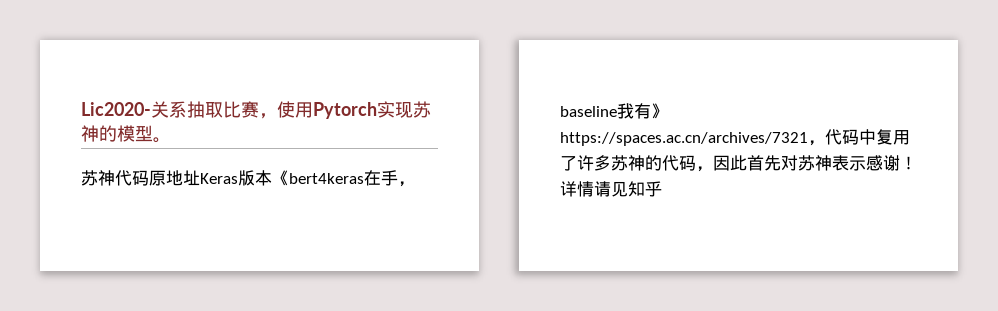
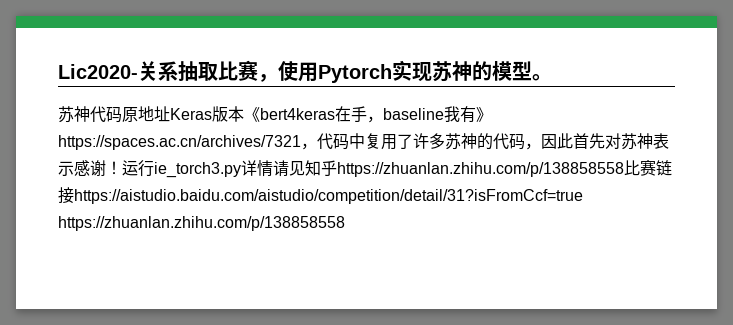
(917, 163) none -> [122,160,241,178] 运行ie_torch3.py
(662, 189) none -> [337,159,672,177] [58,187,583,204] [58,216,345,231] https://zhuanlan.zhihu.com/p/138858558比赛链接https://aistudio.baidu.com/aistudio/competition/detail/31?isFromCcf=true https://zhuanlan.zhihu.com/p/138858558

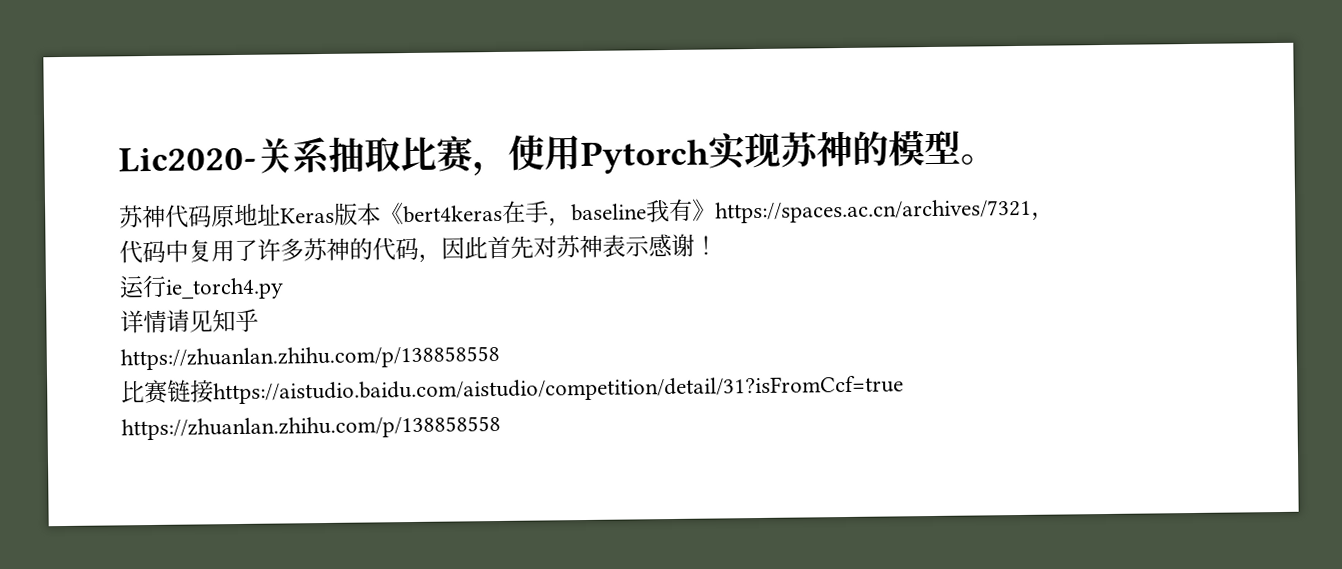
(317, 146) none -> (1055, 216) //
[122,160,241,178] 运行ie_torch3.py -> [119,274,284,300] // 运行ie_torch4.py //
[337,162,624,177] https://zhuanlan.zhihu.com/p/138858558 -> [120,344,500,371] // https://zhuanlan.zhihu.com/p/138858558 //

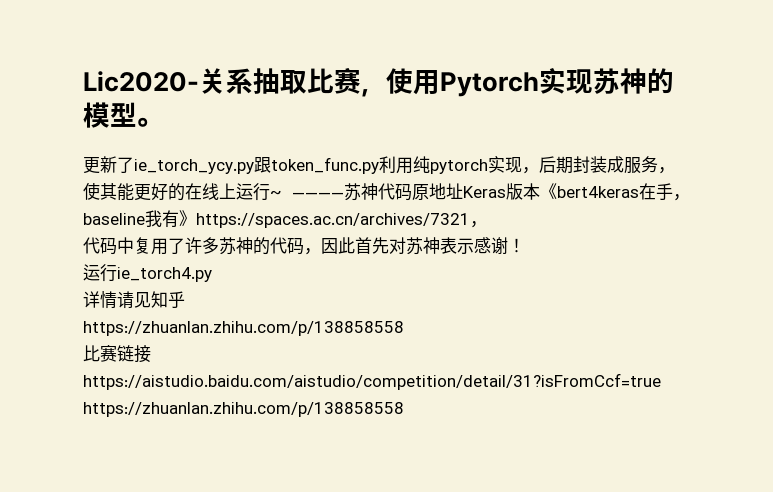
(997, 159) none -> [83,156,675,174] [83,182,344,201] 更新了ie_torch_ycy.py跟token_func.py利用纯pytorch实现，后期封装成服务，使其能更好的在线上运行~ ————

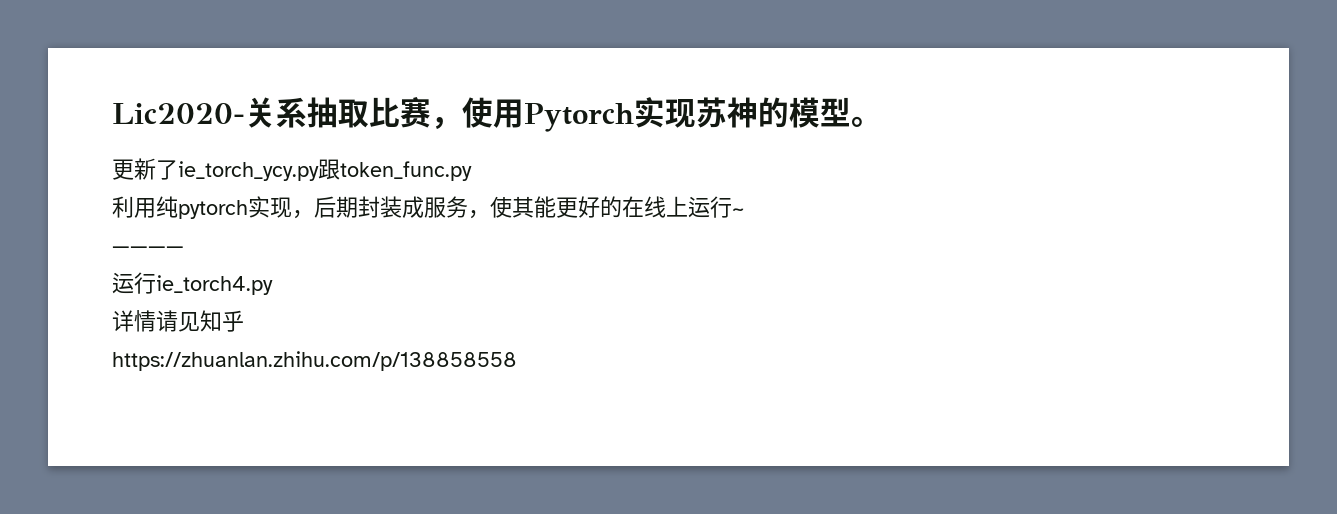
(379, 165) none -> (472, 171) //
(282, 194) none -> (744, 211) //
[344,183,690,201] [83,210,487,228] [83,237,525,255] 苏神代码原地址Keras版本《bert4keras在手，baseline我有》https://spaces.ac.cn/archives/7321， // 代码中复用了许多苏神的代码，因此首先对苏神表示感谢！ -> (184, 249) none
[83,344,151,363] [83,373,661,390] [83,402,404,417] // 比赛链接https://aistudio.baidu.com/aistudio/competition/detail/31?isFromCcf=true https://zhuanlan.zhihu.com/p/138858558 -> (517, 361) none

